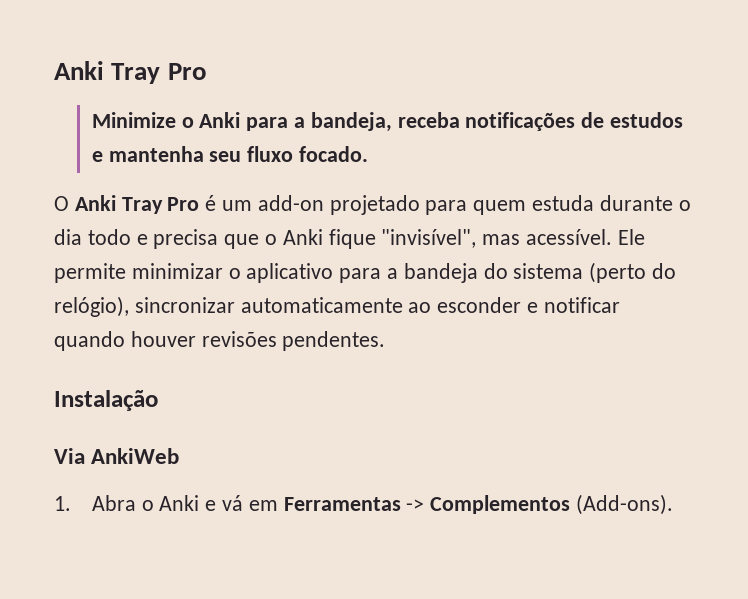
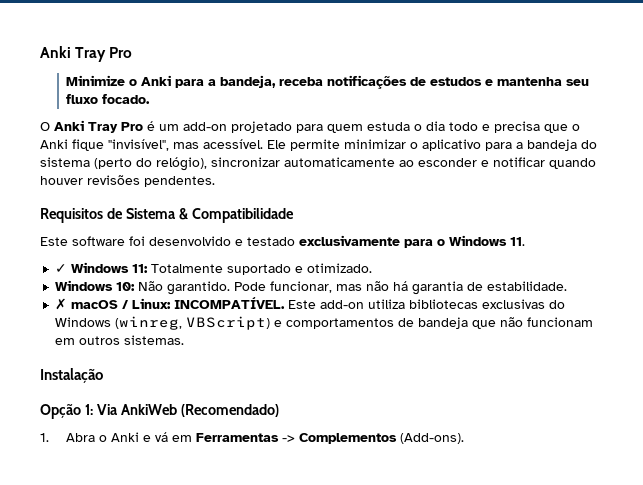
[599,195,673,211] durante -> (410, 126) none
(386, 341) none -> [40,208,294,223] [40,235,525,248] [55,262,373,275] [55,280,568,295] [55,297,566,310] [55,316,594,330] [55,335,185,345] // Requisitos de Sistema & Compatibilidade // Este software foi desenvolvido e testado exclusivamente para o Windows 11. // ✓ Windows 11: Totalmente suportado e otimizado. // Windows 10: Não garantido. Pode funcionar, mas não há garantia de estabilidade. // ✗ macOS / Linux: INCOMPATÍVEL. Este add-on utiliza bibliotecas exclusivas do Windows (winreg, VBScript) e comportamentos de bandeja que não funcionam em outros sistemas.
(158, 400) none -> [40,404,93,419] Opção 1:
(180, 456) none -> [180,404,279,417] (Recomendado)

